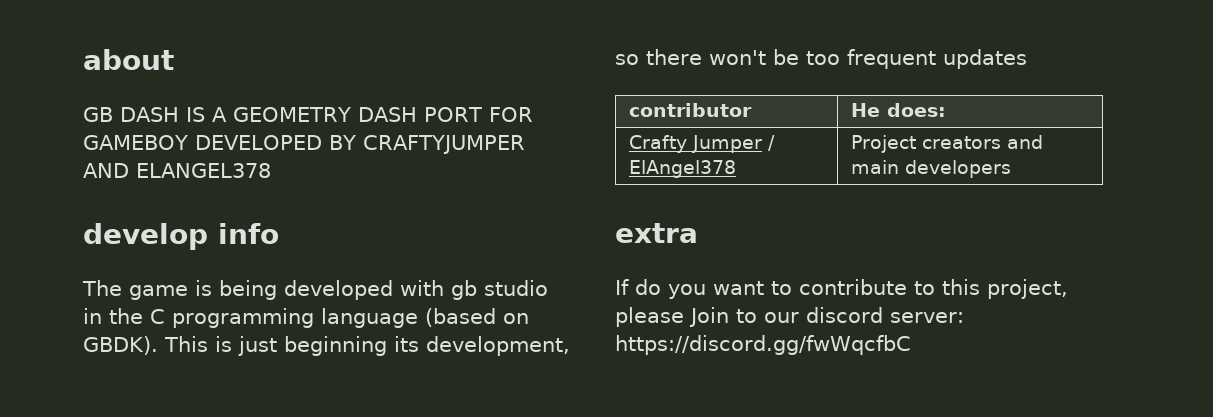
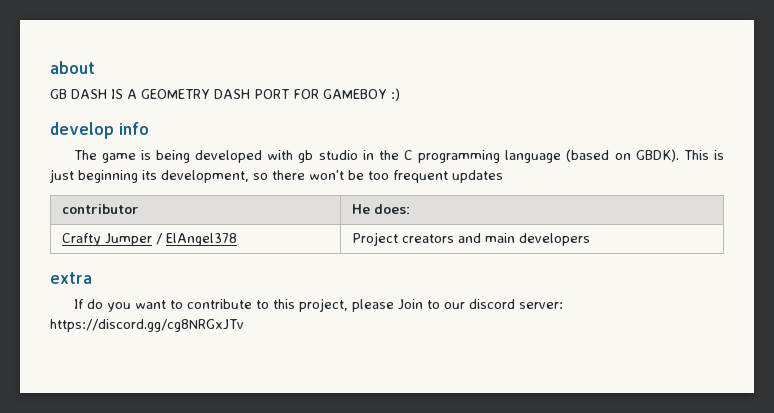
[194,135,525,154] [83,163,271,178] DEVELOPED BY CRAFTYJUMPER AND ELANGEL378 -> [391,88,400,101] :)
[615,335,911,355] https://discord.gg/fwWqcfbC -> [50,319,244,332] https://discord.gg/cg8NRGxJTv

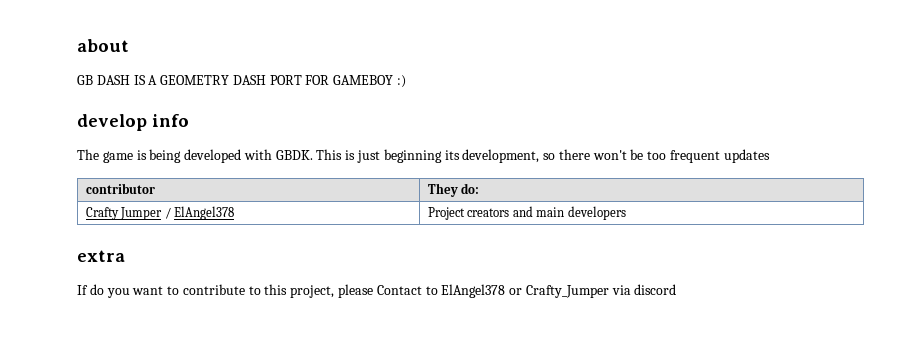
[298,149,679,163] gb studio in the C programming language (based on GBDK). -> [275,150,313,160] GBDK.
[351,204,410,214] He does: -> [428,183,480,197] They do:
[397,299,563,310] [50,319,244,332] Join to our discord server: https://discord.gg/cg8NRGxJTv -> [376,284,677,298] Contact to ElAngel378 or Crafty_Jumper via discord

